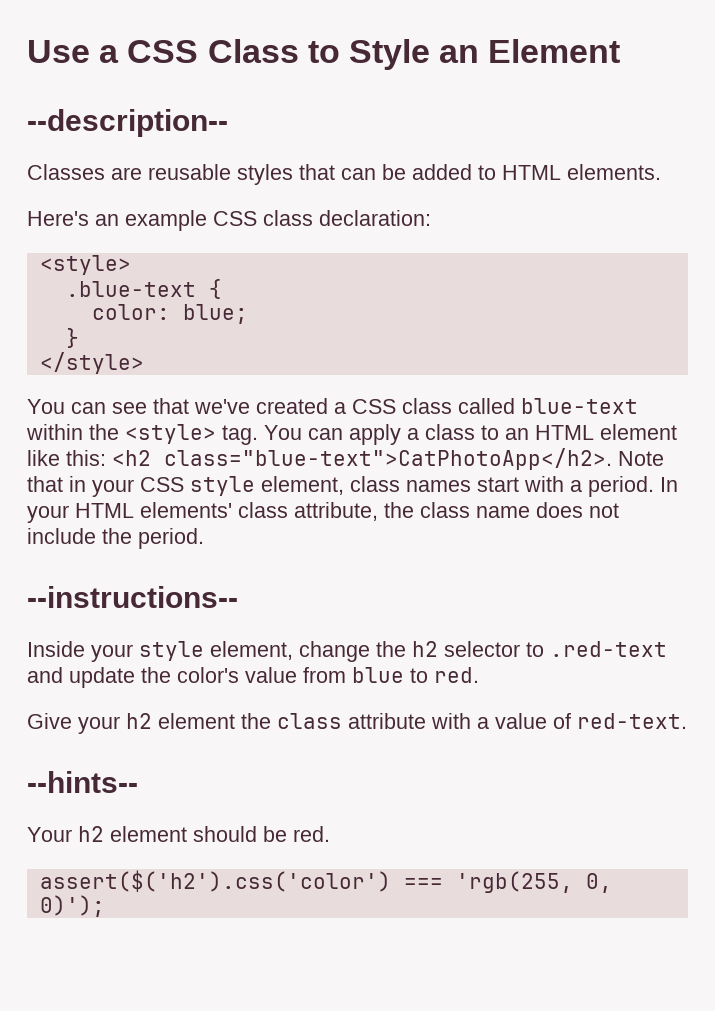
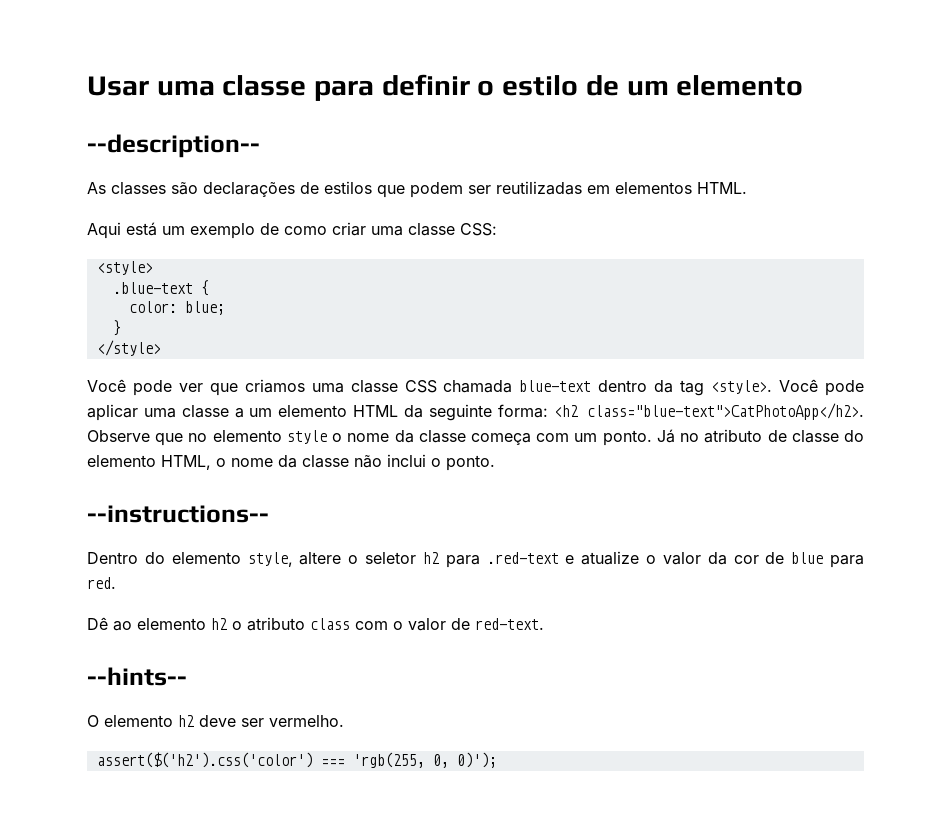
[27,39,621,70] [27,109,228,137] [27,164,661,185] [27,210,431,231] Use a CSS Class to Style an Element // --description-- // Classes are reusable styles that can be added to HTML elements. // Here's an example CSS class declaration: -> [87,74,804,101] [87,134,260,158] [87,181,747,198] [87,222,497,239] Usar uma classe para definir o estilo de um elemento // --description-- // As classes são declarações de estilos que podem ser reutilizadas em elementos HTML. // Aqui está um exemplo de como criar uma classe CSS:
[27,398,638,414] [26,424,677,445] [27,448,664,470] [27,476,678,497] [27,502,619,523] [27,528,204,549] [27,586,238,608] [27,641,667,662] [27,667,479,688] [27,713,687,734] [27,771,138,793] [27,826,330,842] You can see that we've created a CSS class called blue-text within the <style> tag. You can apply a class to an HTML element like this: <h2 class="blue-text">CatPhotoApp</h2>. Note that in your CSS style element, class names start with a period. In your HTML elements' class attribute, the class name does not include the period. // --instructions-- // Inside your style element, change the h2 selector to .red-text and update the color's value from blue to red. // Give your h2 element the class attribute with a value of red-text. // --hints-- // Your h2 element should be red. -> [87,379,864,396] [87,403,864,421] [87,429,864,446] [87,454,495,471] [87,505,269,523] [87,551,865,568] [87,577,116,589] [87,617,544,631] [87,667,187,686] [87,715,344,727] Você pode ver que criamos uma classe CSS chamada blue-text dentro da tag <style>. Você pode aplicar uma classe a um elemento HTML da seguinte forma: <h2 class="blue-text">CatPhotoApp</h2>. Observe que no elemento style o nome da classe começa com um ponto. Já no atributo de classe do elemento HTML, o nome da classe não inclui o ponto. // --instructions-- // Dentro do elemento style, altere o seletor h2 para .red-text e atualize o valor da cor de blue para red. // Dê ao elemento h2 o atributo class com o valor de red-text. // --hints-- // O elemento h2 deve ser vermelho.

